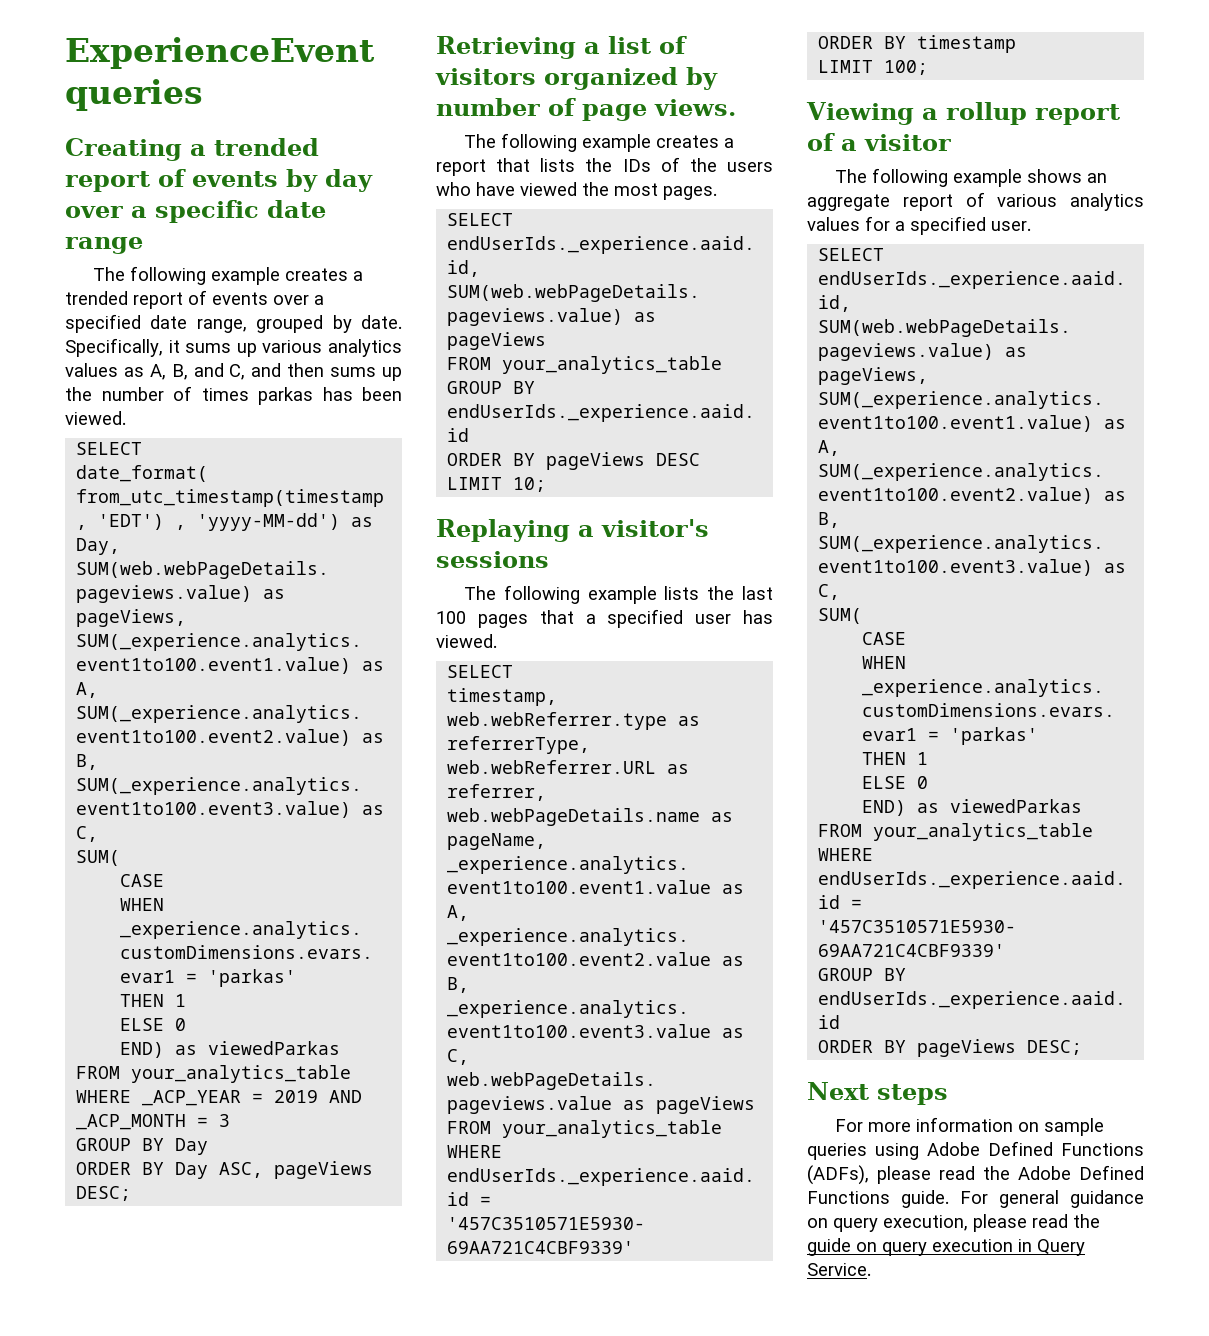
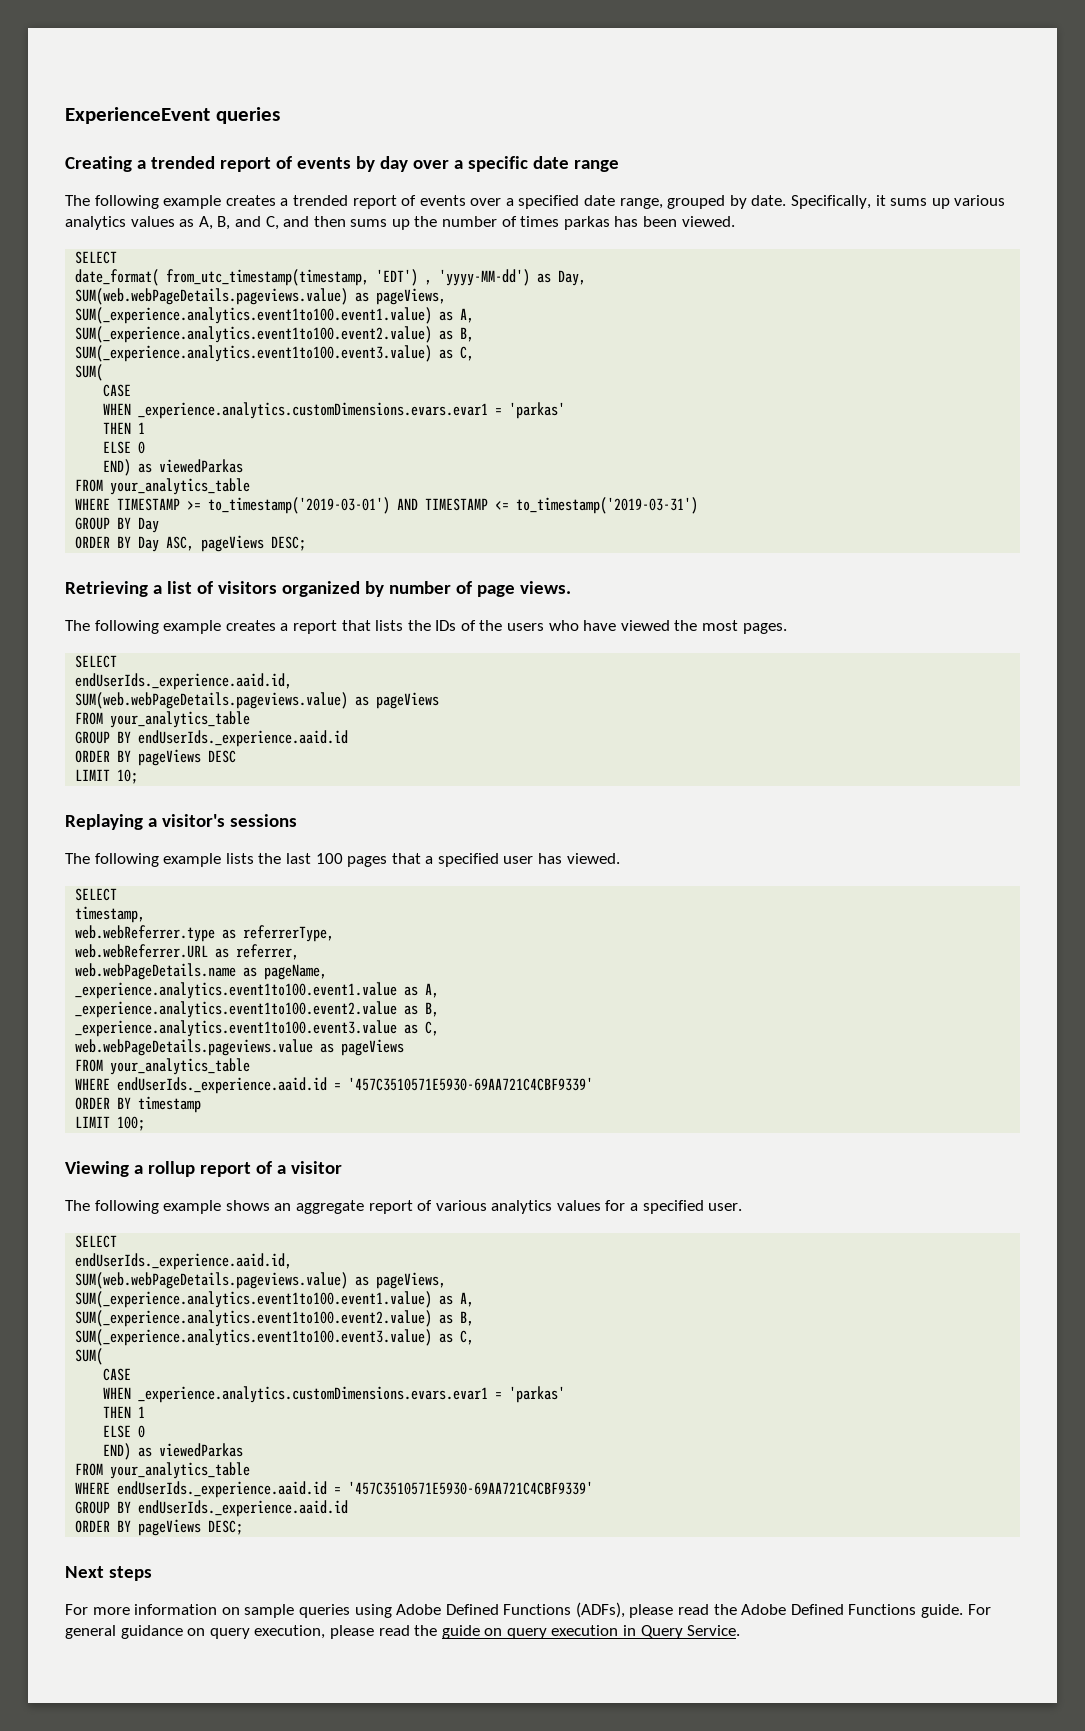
[142,1090,363,1106] [76,1114,231,1130] _ACP_YEAR = 2019 AND _ACP_MONTH = 3 -> [117,497,699,514] TIMESTAMP >= to_timestamp('2019-03-01') AND TIMESTAMP <= to_timestamp('2019-03-31')

